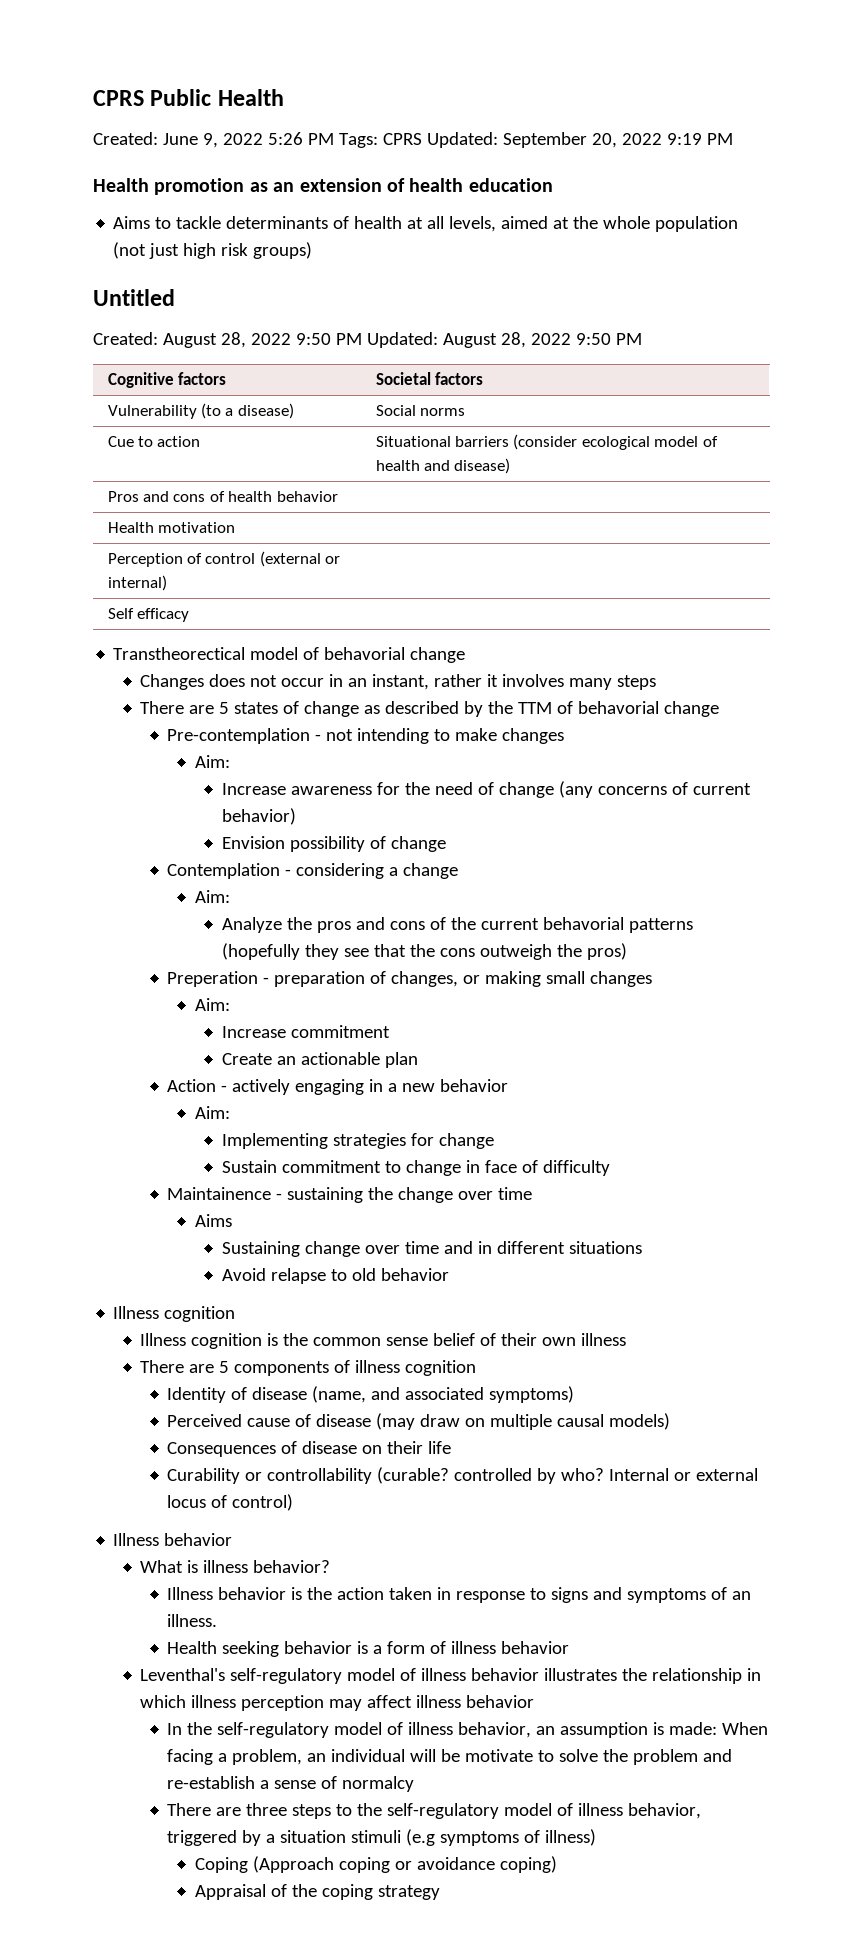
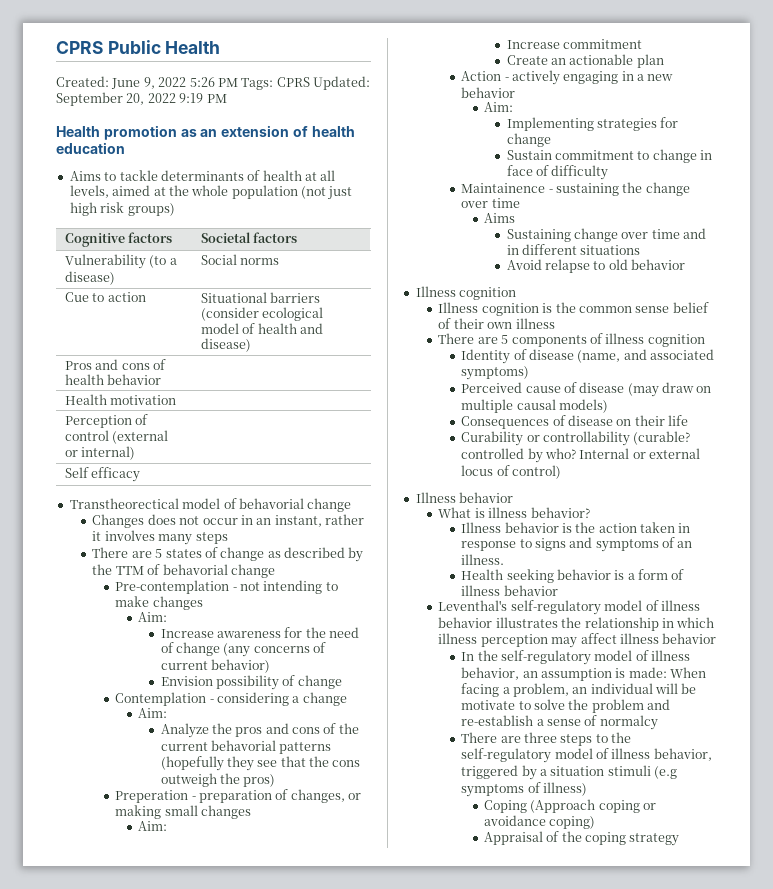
[93,289,175,306] [93,332,642,348] // Untitled // Created: August 28, 2022 9:50 PM Updated: August 28, 2022 9:50 PM -> (175, 209) none

